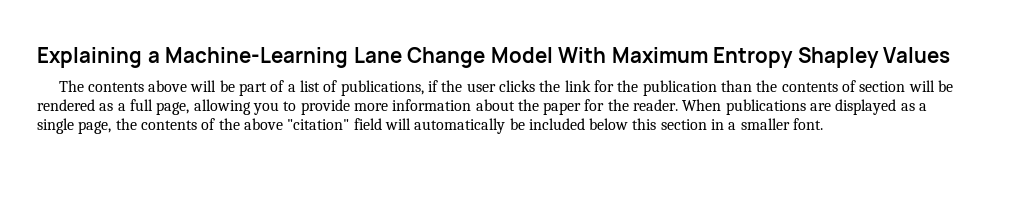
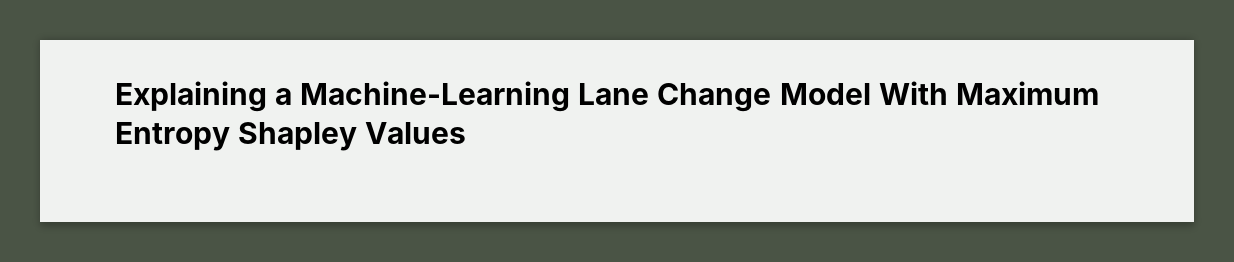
[58,80,953,96] [37,99,928,115] [37,118,824,134] // The contents above will be part of a list of publications, if the user clicks the link for the publication than the contents of section will be rendered as a full page, allowing you to provide more information about the paper for the reader. When publications are displayed as a single page, the contents of the above "citation" field will automatically be included below this section in a smaller font. -> (467, 133) none

